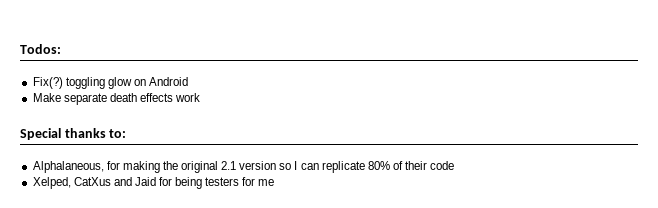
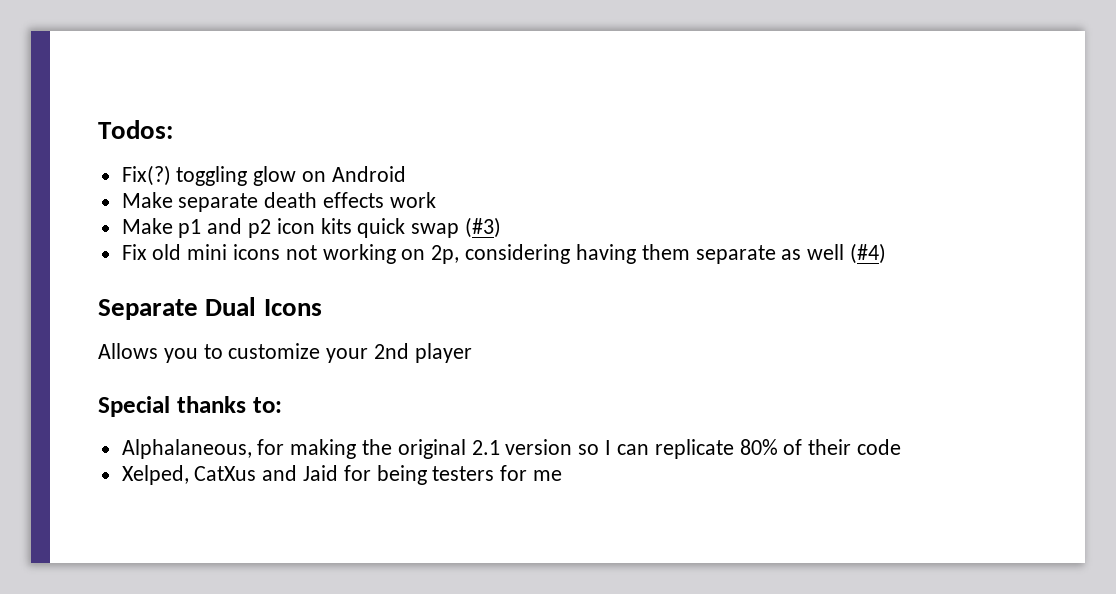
(201, 97) none -> [121,217,502,238] [121,243,886,264] [98,297,322,320] [98,343,472,363] // Make p1 and p2 icon kits quick swap (#3) // Fix old mini icons not working on 2p, considering having them separate as well (#4) // Separate Dual Icons // Allows you to customize your 2nd player

